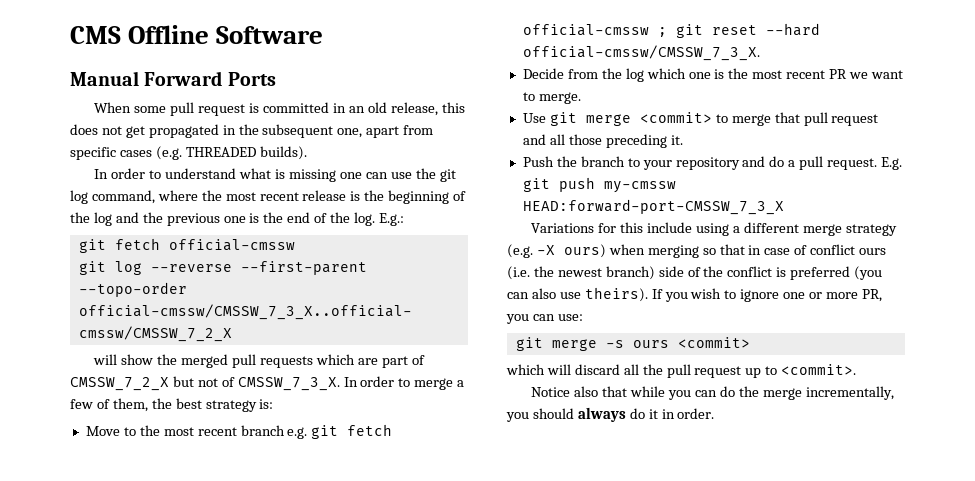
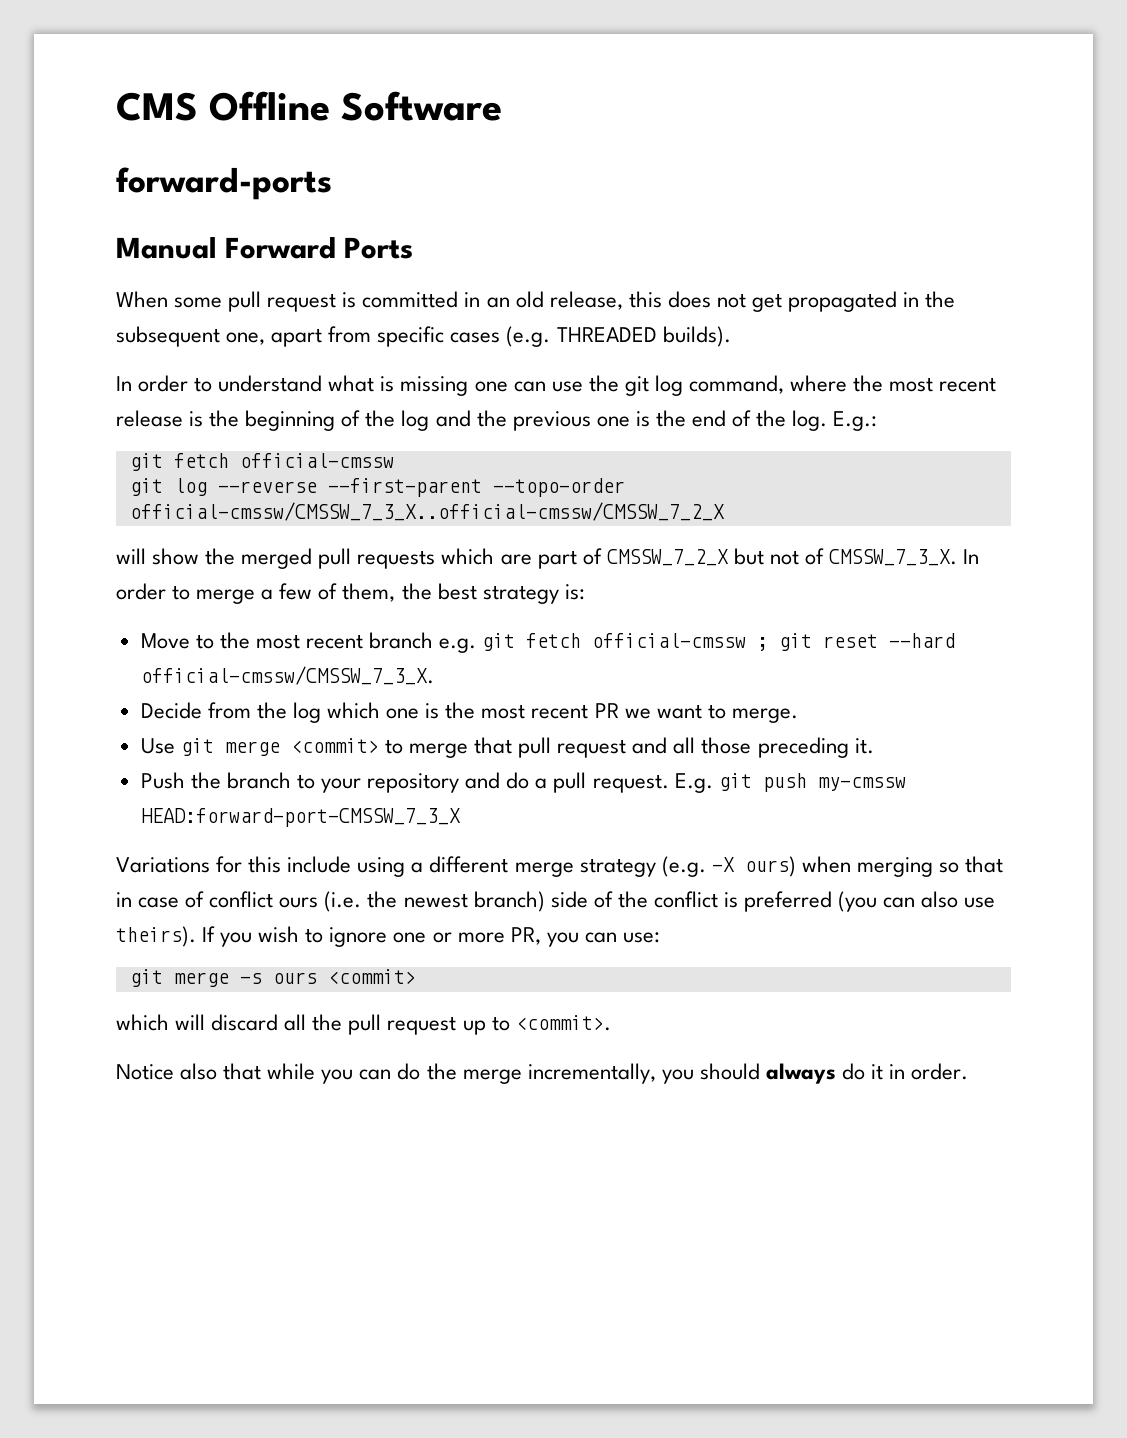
(324, 35) none -> [116,167,332,200] // forward-ports

